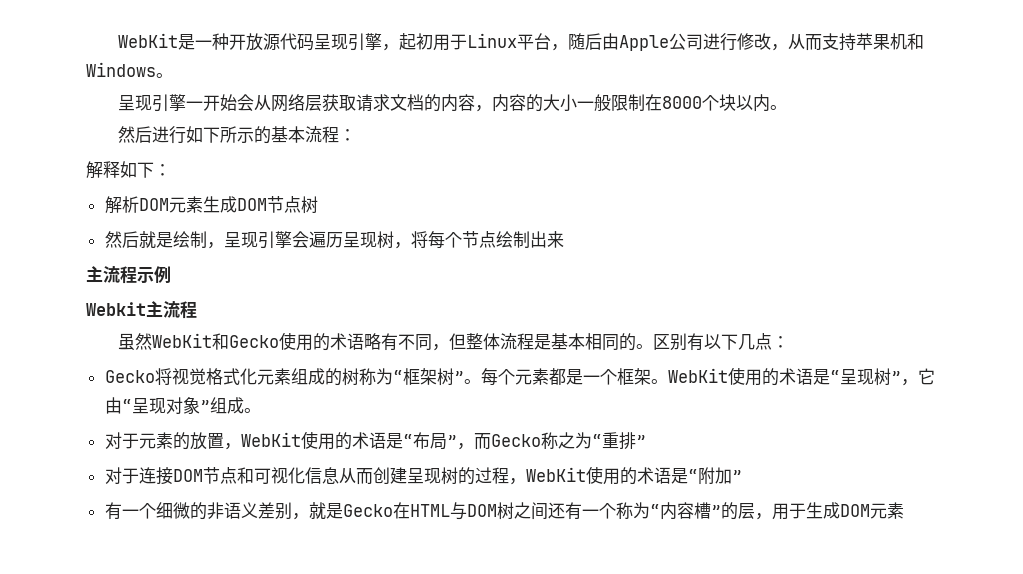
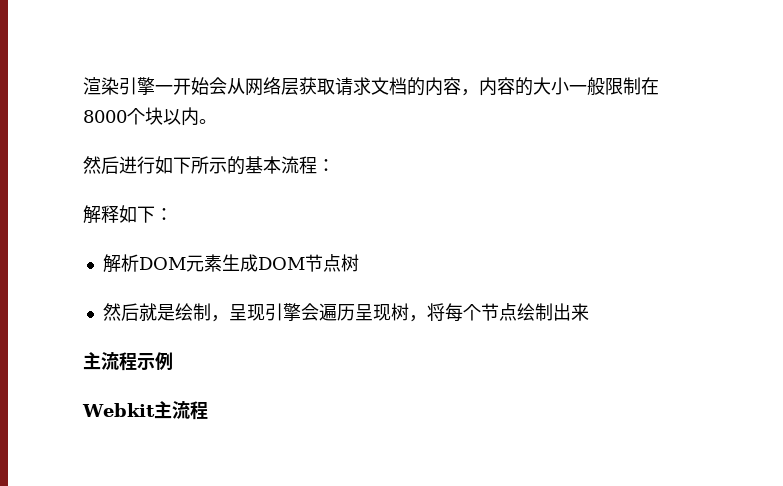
[118,33,925,51] [86,62,173,78] [118,95,153,111] WebKit是一种开放源代码呈现引擎，起初用于Linux平台，随后由Apple公司进行修改，从而支持苹果机和Windows。 // 呈现 -> [83,77,119,95] 渲染
[118,332,790,351] [104,367,935,386] [104,397,261,414] [104,431,646,450] [104,466,742,485] [104,502,904,520] // 虽然WebKit和Gecko使用的术语略有不同，但整体流程是基本相同的。区别有以下几点： // Gecko将视觉格式化元素组成的树称为“框架树”。每个元素都是一个框架。WebKit使用的术语是“呈现树”，它由“呈现对象”组成。 // 对于元素的放置，WebKit使用的术语是“布局”，而Gecko称之为“重排” // 对于连接DOM节点和可视化信息从而创建呈现树的过程，WebKit使用的术语是“附加” // 有一个细微的非语义差别，就是Gecko在HTML与DOM树之间还有一个称为“内容槽”的层，用于生成DOM元素 -> (208, 410) none

